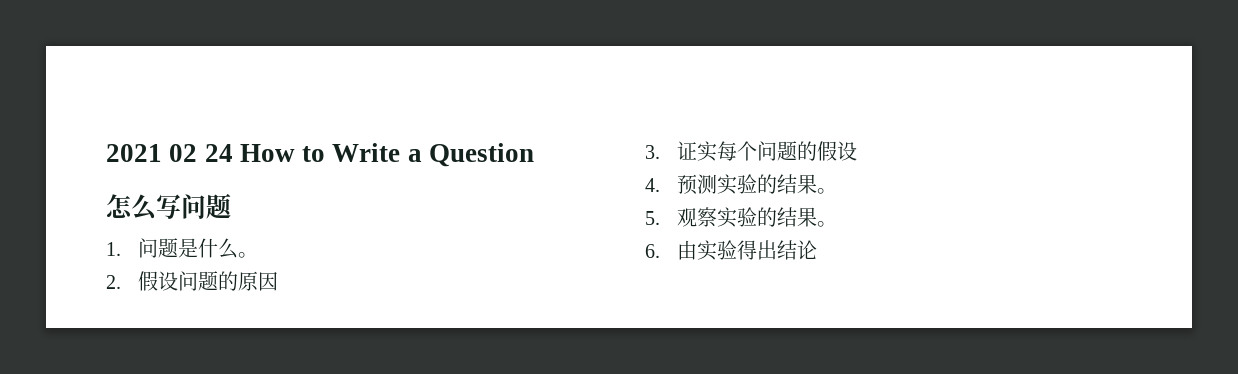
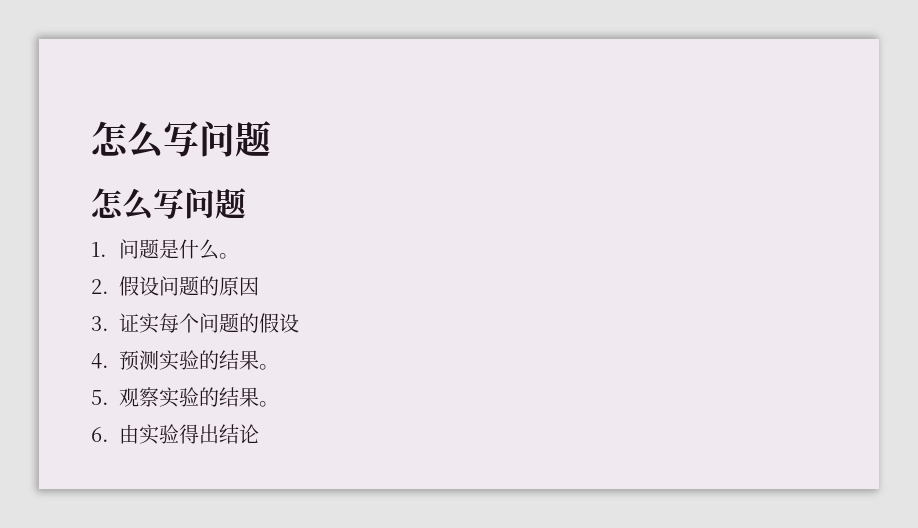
[106,143,535,167] 2021 02 24 How to Write a Question -> [91,121,271,159] 怎么写问题

